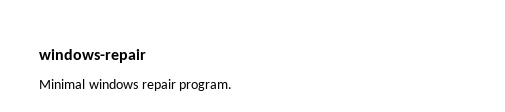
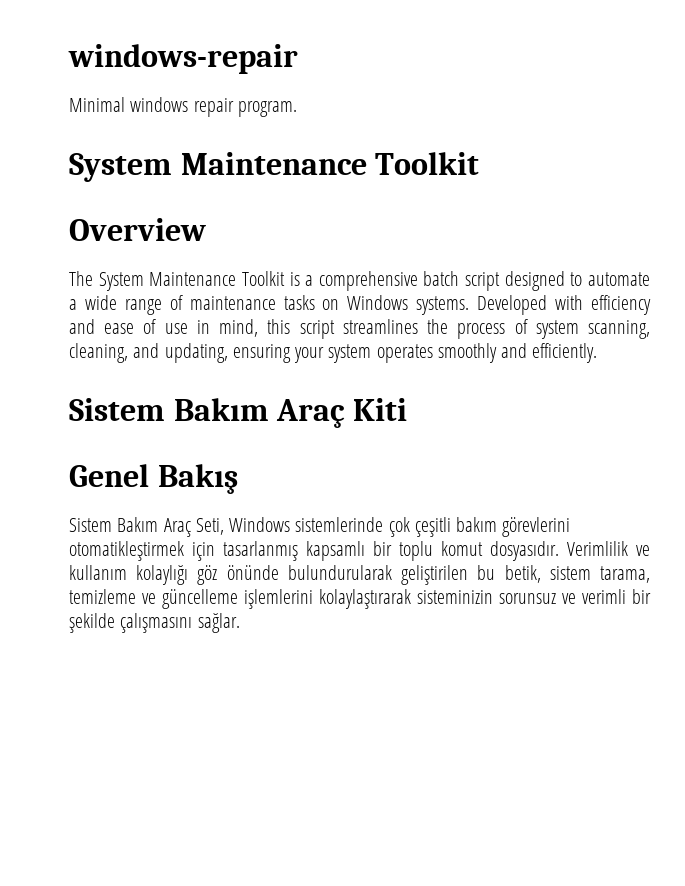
(233, 86) none -> [69,152,480,182] [69,218,206,241] [69,271,651,291] [69,295,652,315] [69,319,650,339] [69,343,598,363] [69,398,407,428] [69,464,238,494] [69,517,571,537] [69,541,650,561] [69,565,650,585] [69,589,651,609] [69,613,240,633] // System Maintenance Toolkit // Overview // The System Maintenance Toolkit is a comprehensive batch script designed to automate a wide range of maintenance tasks on Windows systems. Developed with efficiency and ease of use in mind, this script streamlines the process of system scanning, cleaning, and updating, ensuring your system operates smoothly and efficiently. // Sistem Bakım Araç Kiti // Genel Bakış // Sistem Bakım Araç Seti, Windows sistemlerinde çok çeşitli bakım görevlerini otomatikleştirmek için tasarlanmış kapsamlı bir toplu komut dosyasıdır. Verimlilik ve kullanım kolaylığı göz önünde bulundurularak geliştirilen bu betik, sistem tarama, temizleme ve güncelleme işlemlerini kolaylaştırarak sisteminizin sorunsuz ve verimli bir şekilde çalışmasını sağlar.

